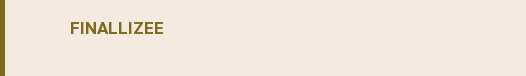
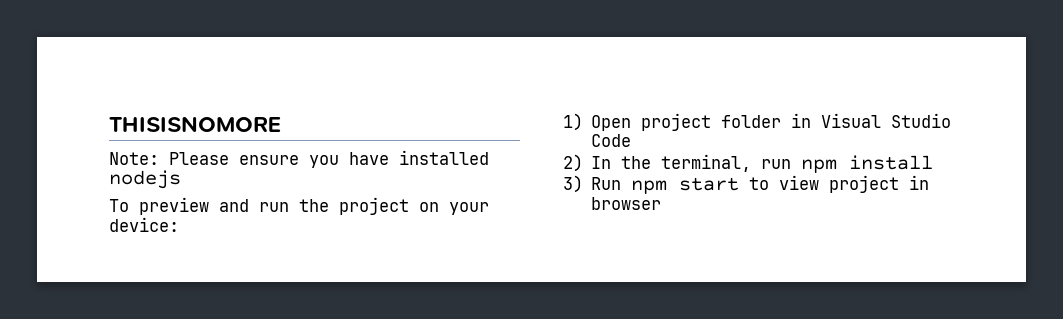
[70,22,164,34] FINALLIZEE -> [109,116,281,132] [109,150,489,168] [109,170,181,189] [109,197,489,215] [109,217,179,232] [563,113,952,131] [591,134,632,147] [563,154,934,173] [563,175,930,194] [591,197,662,210] THISISNOMORE // Note: Please ensure you have installed nodejs // To preview and run the project on your device: // 1) Open project folder in Visual Studio Code // 2) In the terminal, run npm install // 3) Run npm start to view project in browser

